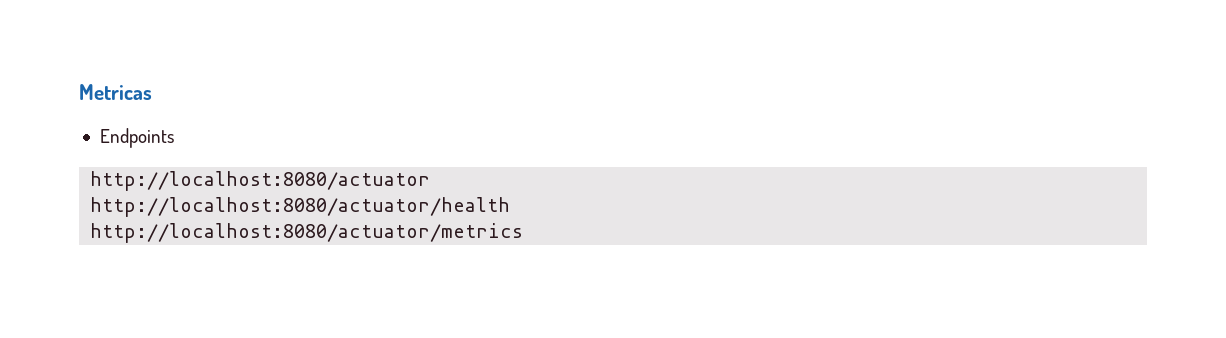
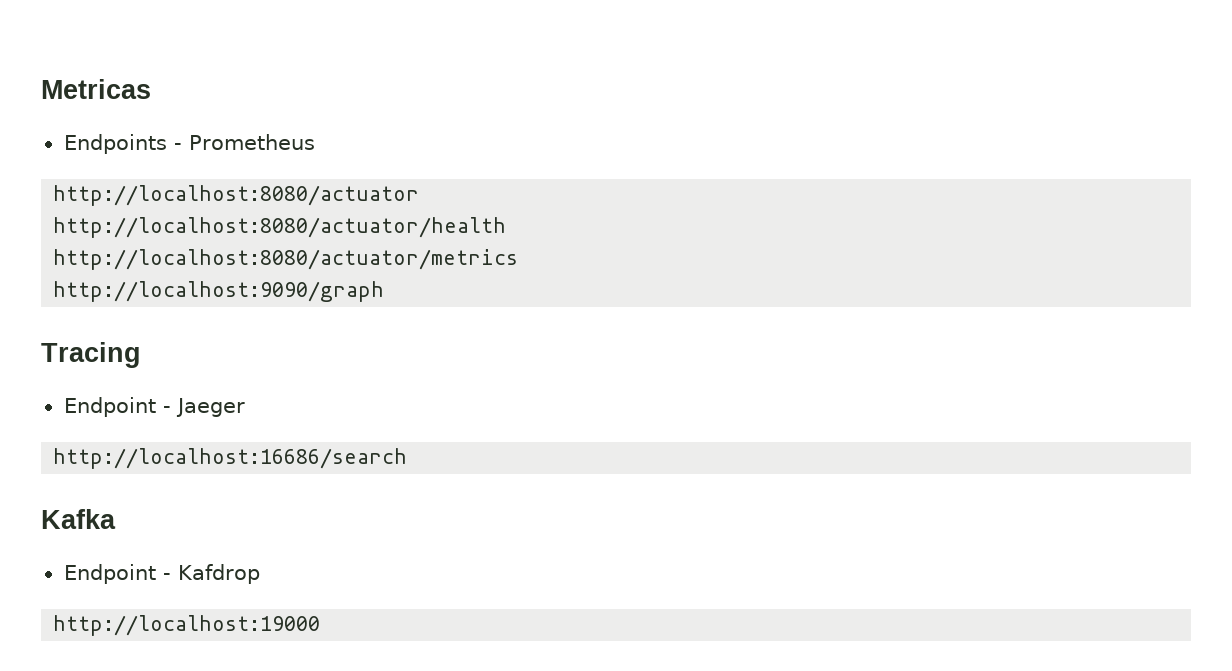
(174, 138) none -> [173,134,315,150] - Prometheus
(524, 233) none -> [53,281,385,302] [41,342,141,368] [63,397,245,417] [53,448,408,469] [41,509,116,529] [63,564,260,584] [53,615,321,636] // http://localhost:9090/graph // Tracing // Endpoint - Jaeger // http://localhost:16686/search // Kafka // Endpoint - Kafdrop // http://localhost:19000

